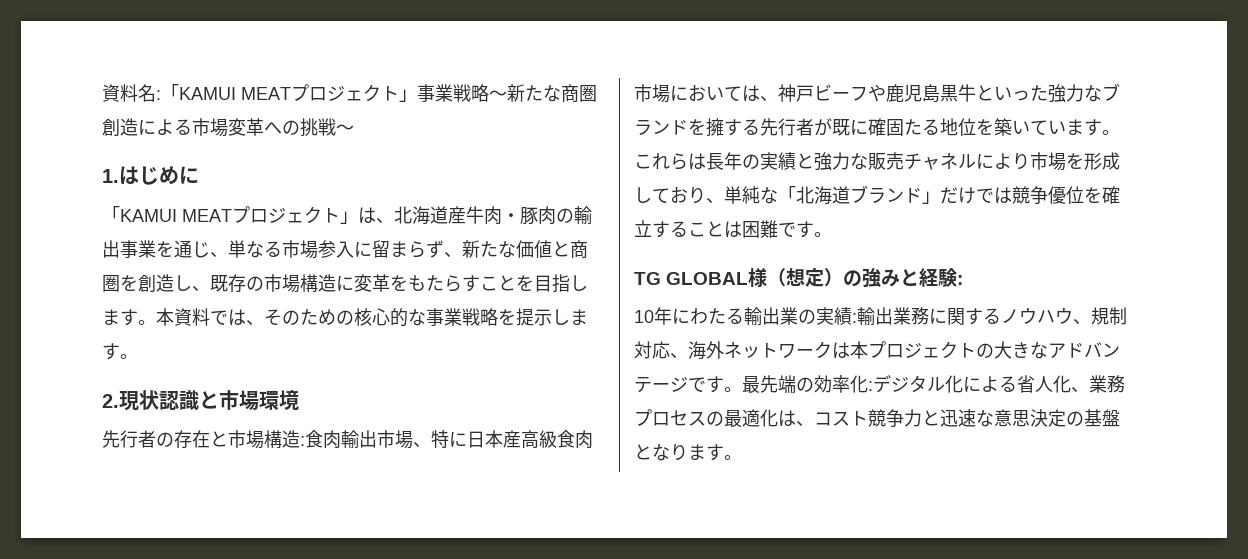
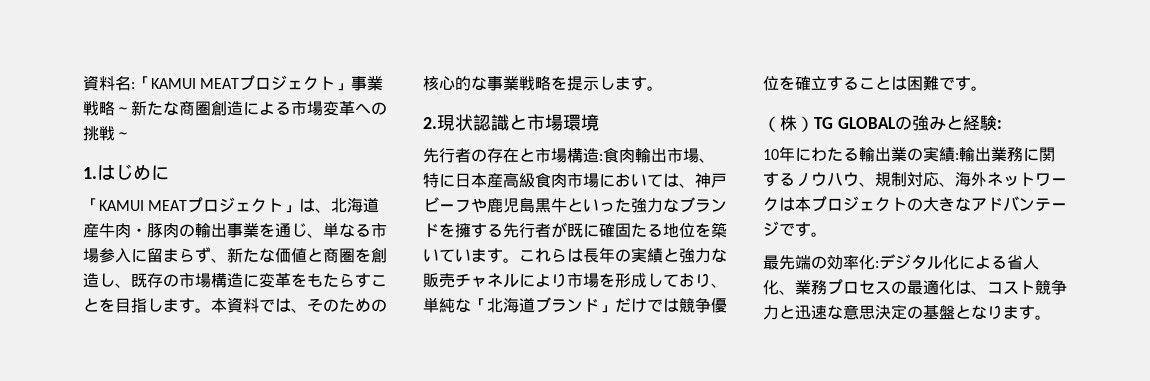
(832, 234) none -> [763,115,814,132] （株）
[748,268,844,287] 様（想定） -> (895, 123) none
(742, 389) none -> (827, 234) //

